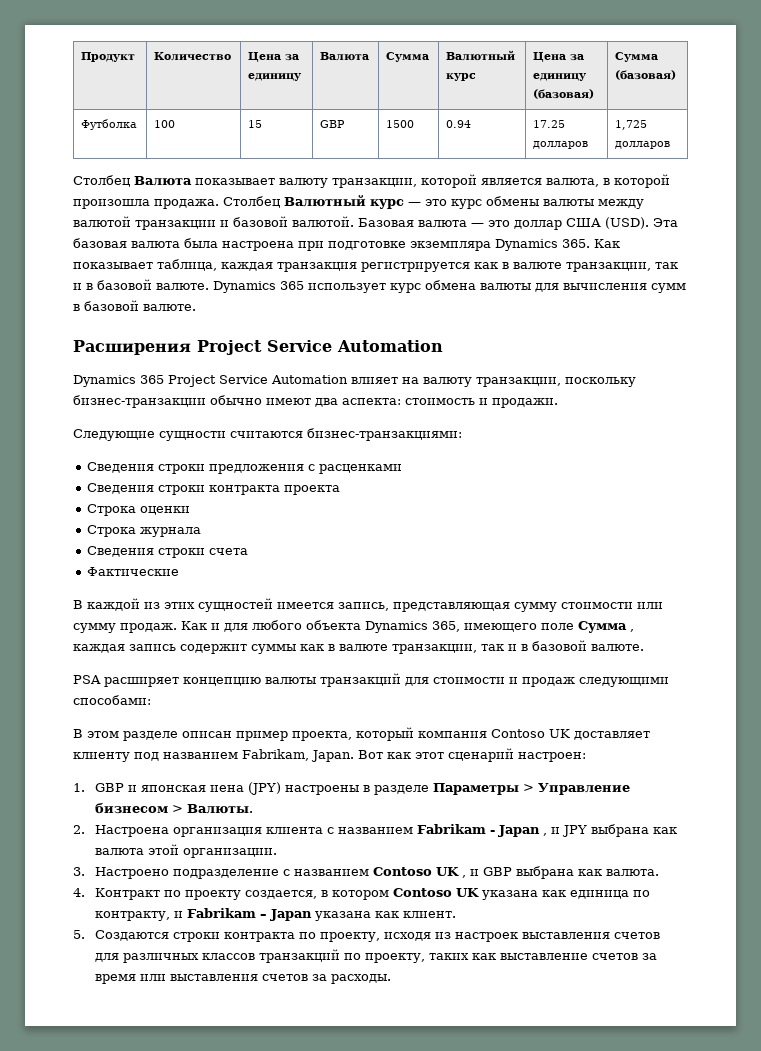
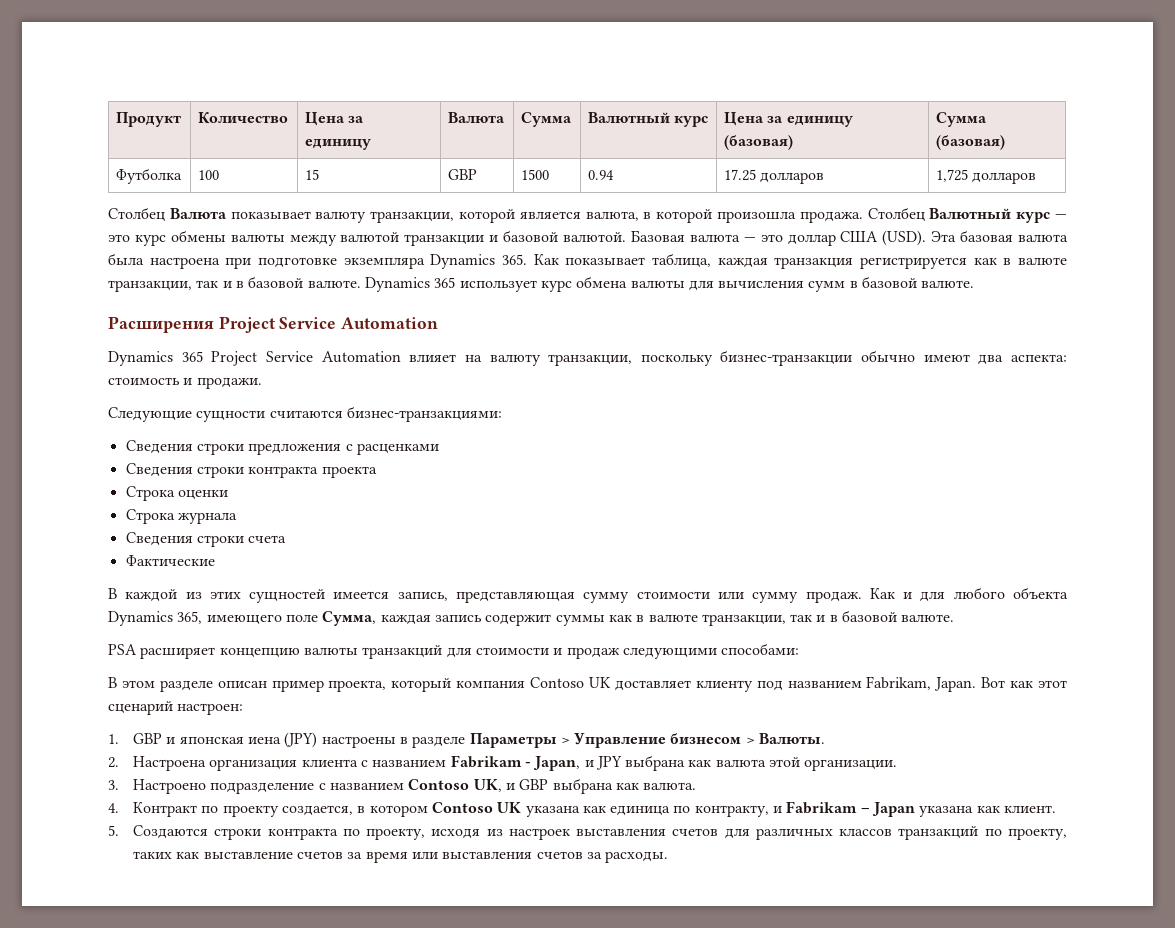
[578,621,634,633] Сумма , -> [322,611,377,626] Сумма,
[498,825,548,837] Japan , -> [533,756,581,771] Japan,
[436,867,467,878] UK , -> [473,779,502,792] UK,

